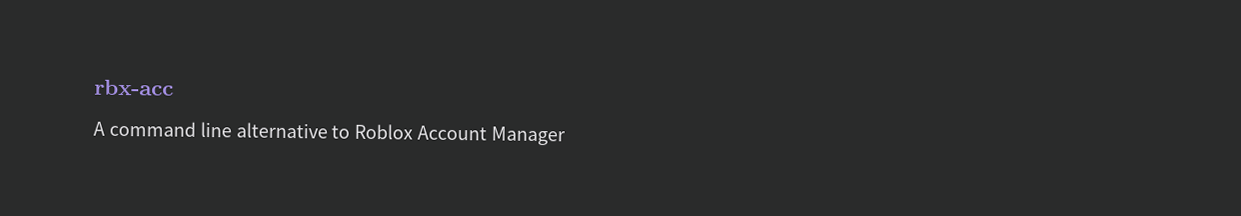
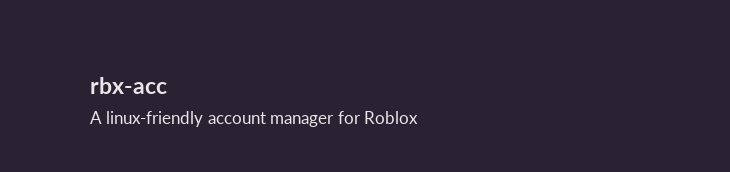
[108,120,567,146] command line alternative to Roblox Account Manager -> [106,111,419,127] linux-friendly account manager for Roblox

